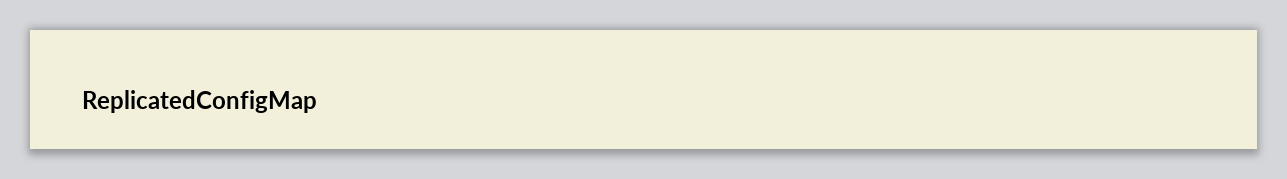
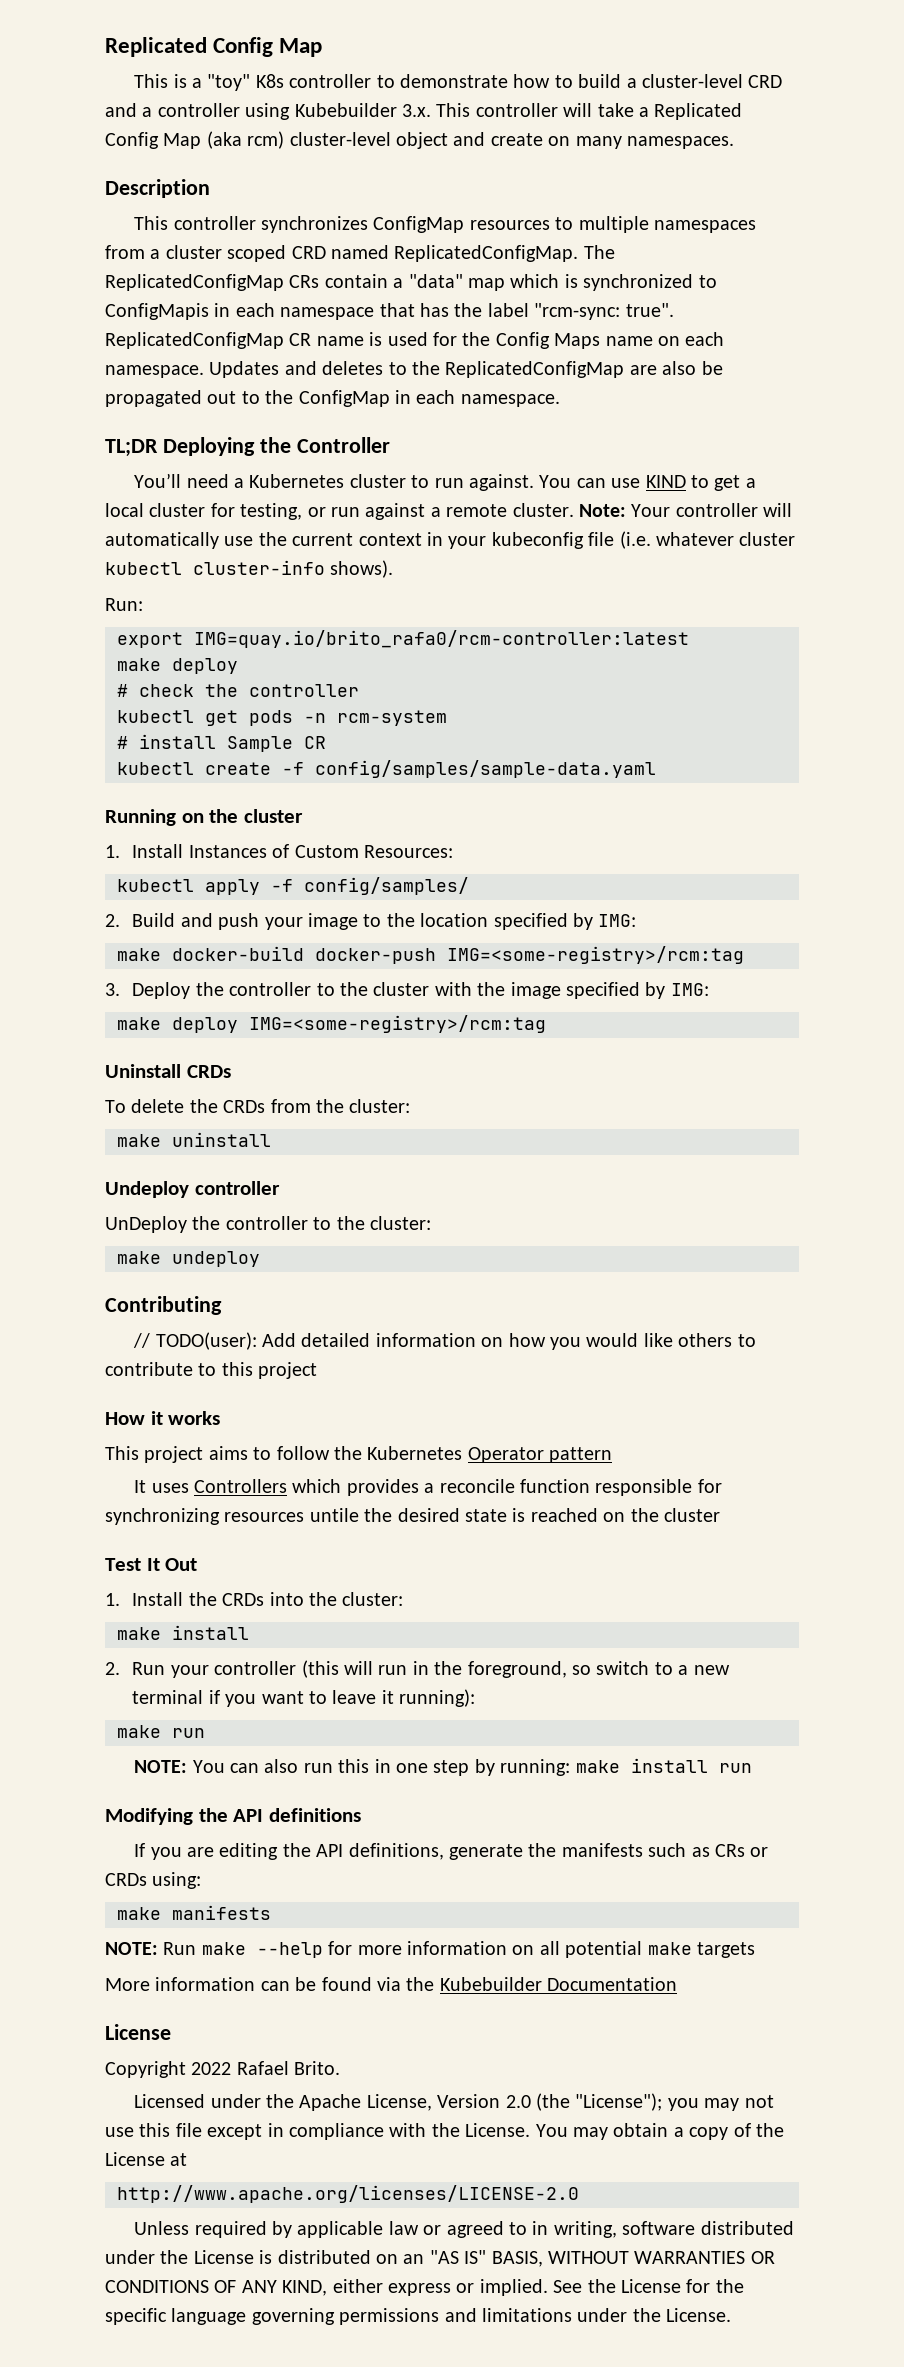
[82,90,317,113] ReplicatedConfigMap -> [105,37,323,57] [134,74,783,91] [105,103,743,120] [105,131,734,149] [105,179,210,198] [134,216,756,233] [105,245,615,262] [105,274,717,291] [105,303,674,320] [105,332,725,349] [105,361,723,378] [105,390,560,407] [105,437,390,457] [134,473,756,491] [105,503,793,520] [105,531,796,549] [105,560,394,578] [105,598,143,611] [117,630,689,648] [117,658,238,674] [117,684,359,697] [117,710,447,726] [117,734,326,752] [117,760,656,778] [105,809,304,826] [105,844,453,858] [117,877,469,895] [105,913,637,930] [117,946,744,964] [105,982,709,999] [117,1015,546,1033] [105,1064,231,1078] [105,1099,411,1113] [117,1132,271,1147] [105,1181,280,1198] [105,1216,431,1233] [117,1251,260,1267] [105,1296,222,1315] [133,1332,756,1350] [105,1362,318,1379] [105,1411,221,1425] [105,1446,613,1463] [134,1479,722,1496] [105,1508,720,1525] [105,1558,198,1571] [105,1592,404,1606] [117,1625,249,1640] [105,1660,730,1678] [132,1689,476,1707] [117,1725,205,1738] [134,1758,752,1776] [105,1808,362,1825] [134,1843,769,1860] [105,1872,202,1889] [117,1905,271,1920] [105,1941,755,1958] [105,1977,678,1991] [105,2024,171,2040] [105,2061,341,2078] [134,2093,774,2111] [105,2123,784,2140] [105,2152,188,2166] [117,2185,579,2203] [134,2221,794,2238] [105,2250,775,2267] [105,2279,744,2296] [105,2308,732,2325] Replicated Config Map // This is a "toy" K8s controller to demonstrate how to build a cluster-level CRD and a controller using Kubebuilder 3.x. This controller will take a Replicated Config Map (aka rcm) cluster-level object and create on many namespaces. // Description // This controller synchronizes ConfigMap resources to multiple namespaces from a cluster scoped CRD named ReplicatedConfigMap. The ReplicatedConfigMap CRs contain a "data" map which is synchronized to ConfigMapis in each namespace that has the label "rcm-sync: true". ReplicatedConfigMap CR name is used for the Config Maps name on each namespace. Updates and deletes to the ReplicatedConfigMap are also be propagated out to the ConfigMap in each namespace. // TL;DR Deploying the Controller // You’ll need a Kubernetes cluster to run against. You can use KIND to get a local cluster for testing, or run against a remote cluster. Note: Your controller will automatically use the current context in your kubeconfig file (i.e. whatever cluster kubectl cluster-info shows). // Run: // export IMG=quay.io/brito_rafa0/rcm-controller:latest // make deploy // # check the controller // kubectl get pods -n rcm-system // # install Sample CR // kubectl create -f config/samples/sample-data.yaml // Running on the cluster // 1. Install Instances of Custom Resources: // kubectl apply -f config/samples/ // 2. Build and push your image to the location specified by IMG: // make docker-build docker-push IMG=<some-registry>/rcm:tag // 3. Deploy the controller to the cluster with the image specified by IMG: // make deploy IMG=<some-registry>/rcm:tag // Uninstall CRDs // To delete the CRDs from the cluster: // make uninstall // Undeploy controller // UnDeploy the controller to the cluster: // make undeploy // Contributing // // TODO(user): Add detailed information on how you would like others to contribute to this project // How it works // This project aims to follow the Kubernetes Operator pattern // It uses Controllers which provides a reconcile function responsible for synchronizing resources untile the desired state is reached on the cluster // Test It Out // 1. Install the CRDs into the cluster: // make install // 2. Run your controller (this will run in the foreground, so switch to a new terminal if you want to leave it running): // make run // NOTE: You can also run this in one step by running: make install run // Modifying the API definitions // If you are editing the API definitions, generate the manifests such as CRs or CRDs using: // make manifests // NOTE: Run make --help for more information on all potential make targets // More information can be found via the Kubebuilder Documentation // License // Copyright 2022 Rafael Brito. // Licensed under the Apache License, Version 2.0 (the "License"); you may not use this file except in compliance with the License. You may obtain a copy of the License at // http://www.apache.org/licenses/LICENSE-2.0 // Unless required by applicable law or agreed to in writing, software distributed under the License is distributed on an "AS IS" BASIS, WITHOUT WARRANTIES OR CONDITIONS OF ANY KIND, either express or implied. See the License for the specific language governing permissions and limitations under the License.

